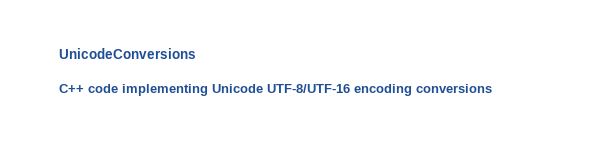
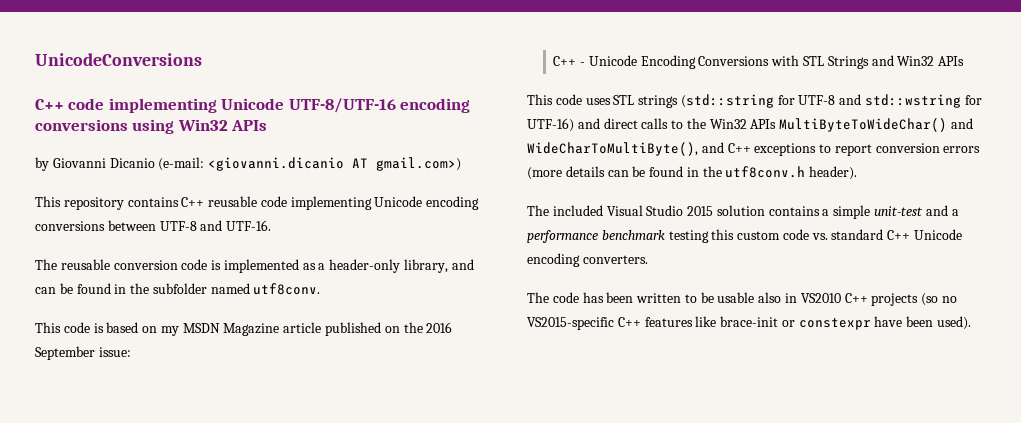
(492, 88) none -> [132,119,268,134] [35,157,462,171] [35,196,480,210] [35,220,272,231] [35,259,474,273] [35,283,321,295] [35,322,453,336] [35,346,131,360] [553,55,965,69] [527,94,982,108] [527,118,974,132] [527,142,981,156] [527,166,858,180] [527,205,959,219] [527,229,963,243] [527,253,648,267] [527,292,957,306] [527,316,972,330] using Win32 APIs // by Giovanni Dicanio (e-mail: <giovanni.dicanio AT gmail.com>) // This repository contains C++ reusable code implementing Unicode encoding conversions between UTF-8 and UTF-16. // The reusable conversion code is implemented as a header-only library, and can be found in the subfolder named utf8conv. // This code is based on my MSDN Magazine article published on the 2016 September issue: // C++ - Unicode Encoding Conversions with STL Strings and Win32 APIs // This code uses STL strings (std::string for UTF-8 and std::wstring for UTF-16) and direct calls to the Win32 APIs MultiByteToWideChar() and WideCharToMultiByte(), and C++ exceptions to report conversion errors (more details can be found in the utf8conv.h header). // The included Visual Studio 2015 solution contains a simple unit-test and a performance benchmark testing this custom code vs. standard C++ Unicode encoding converters. // The code has been written to be usable also in VS2010 C++ projects (so no VS2015-specific C++ features like brace-init or constexpr have been used).

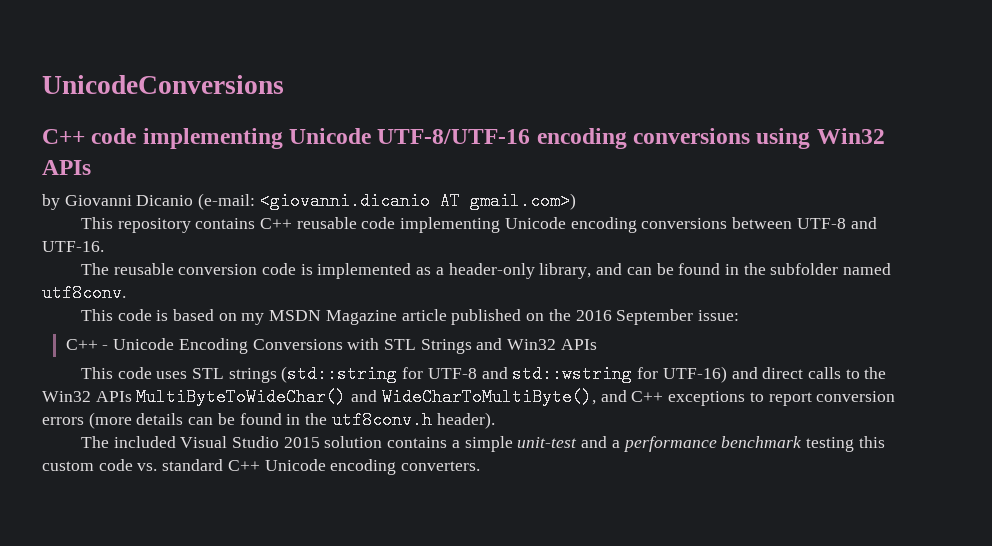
[527,292,957,306] [527,316,972,330] // The code has been written to be usable also in VS2010 C++ projects (so no VS2015-specific C++ features like brace-init or constexpr have been used). -> (481, 466) none

